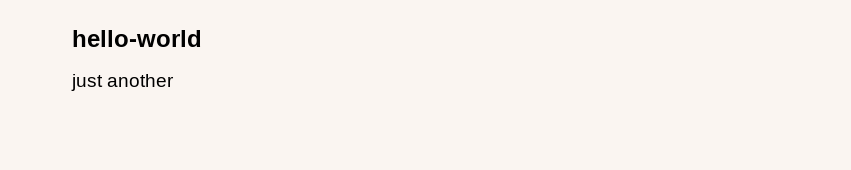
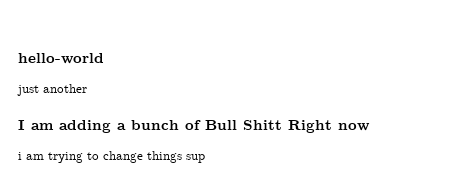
(175, 80) none -> [18,120,370,133] [18,151,205,163] // I am adding a bunch of Bull Shitt Right now // i am trying to change things sup

